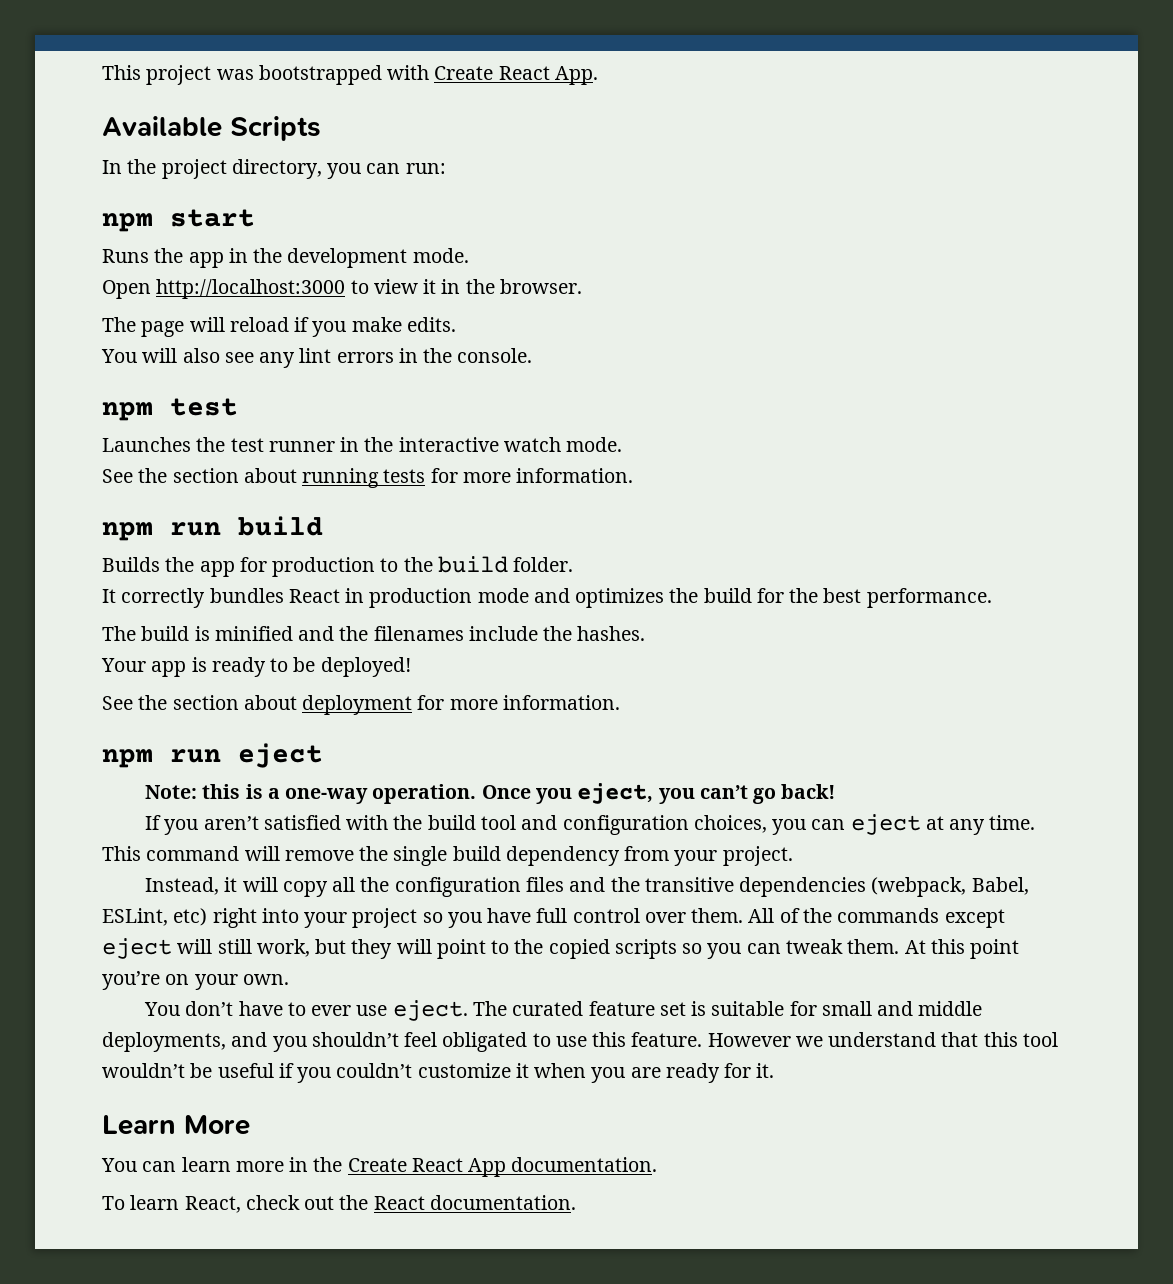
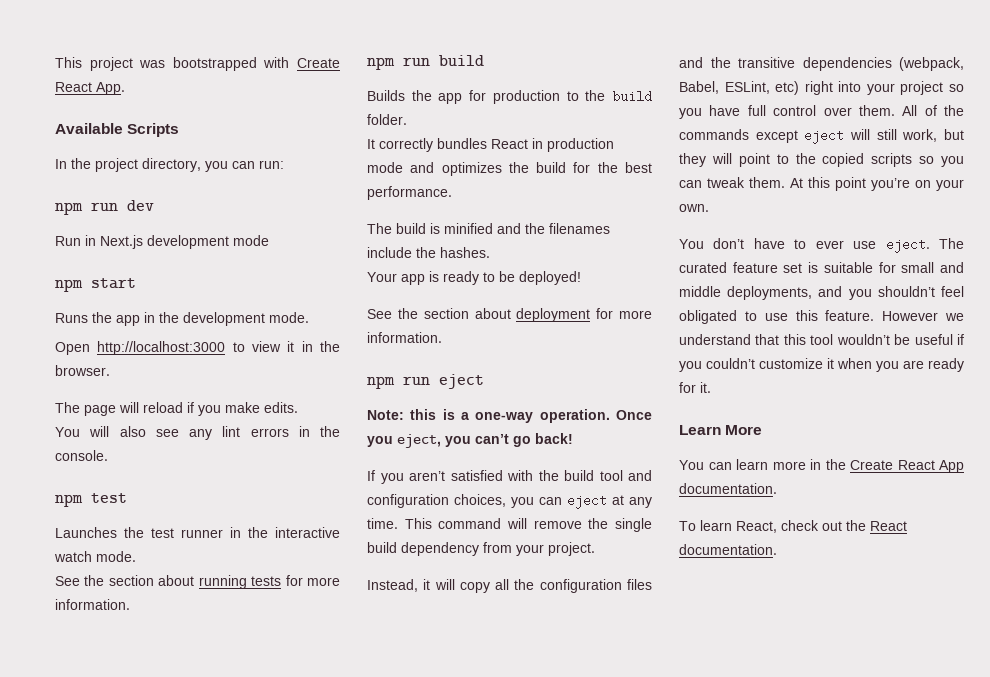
(446, 168) none -> [55,200,154,215] [55,235,269,249] // npm run dev // Run in Next.js development mode

